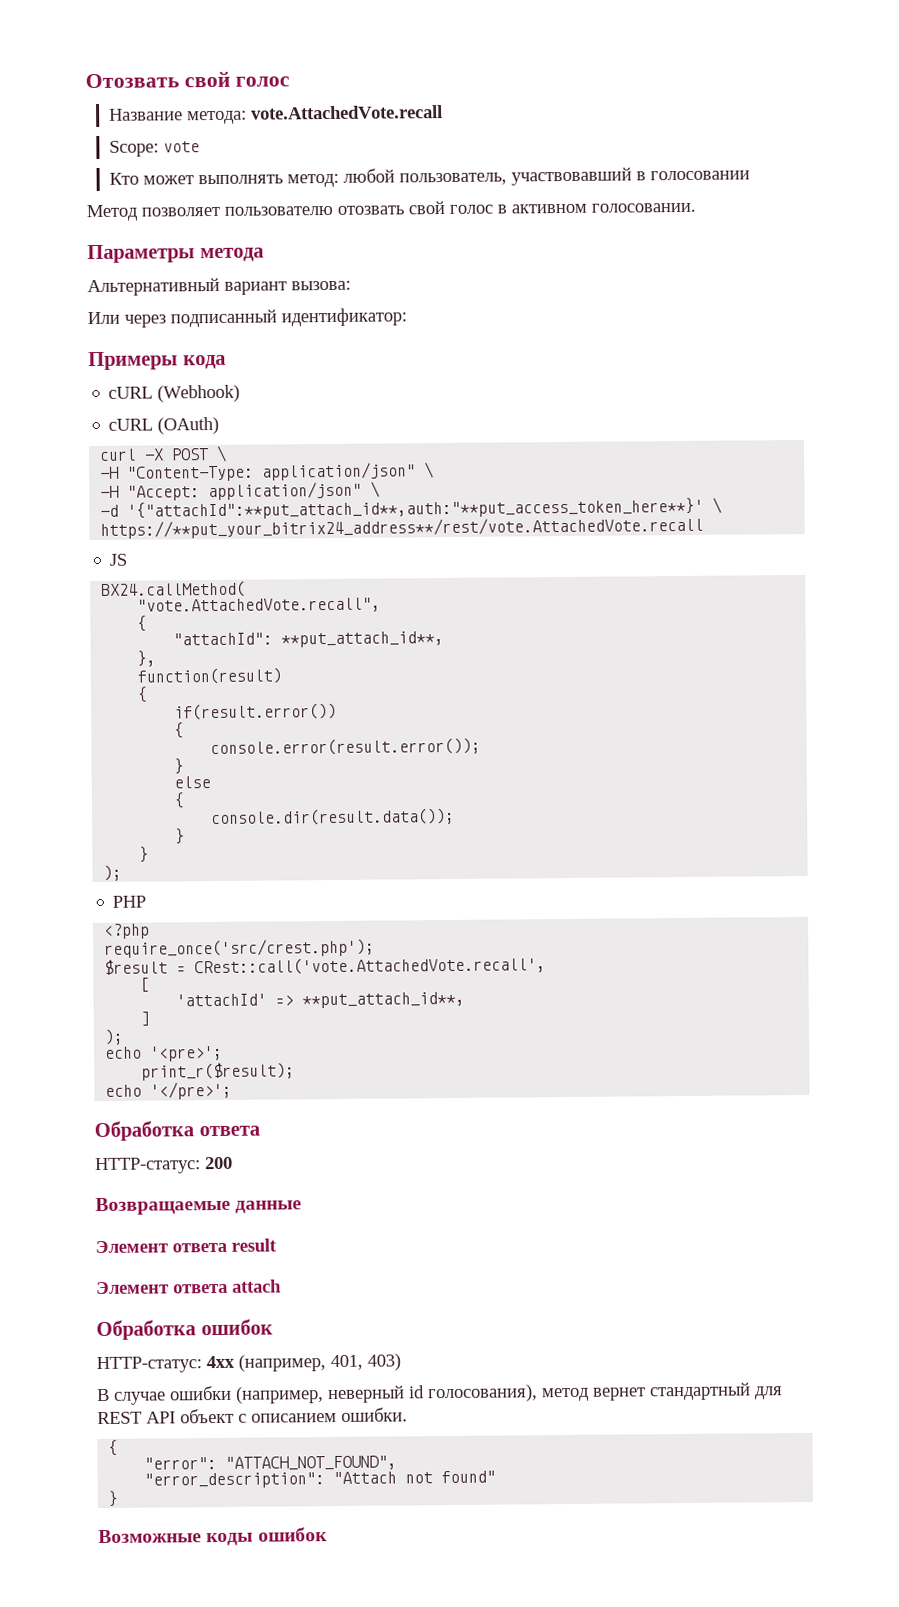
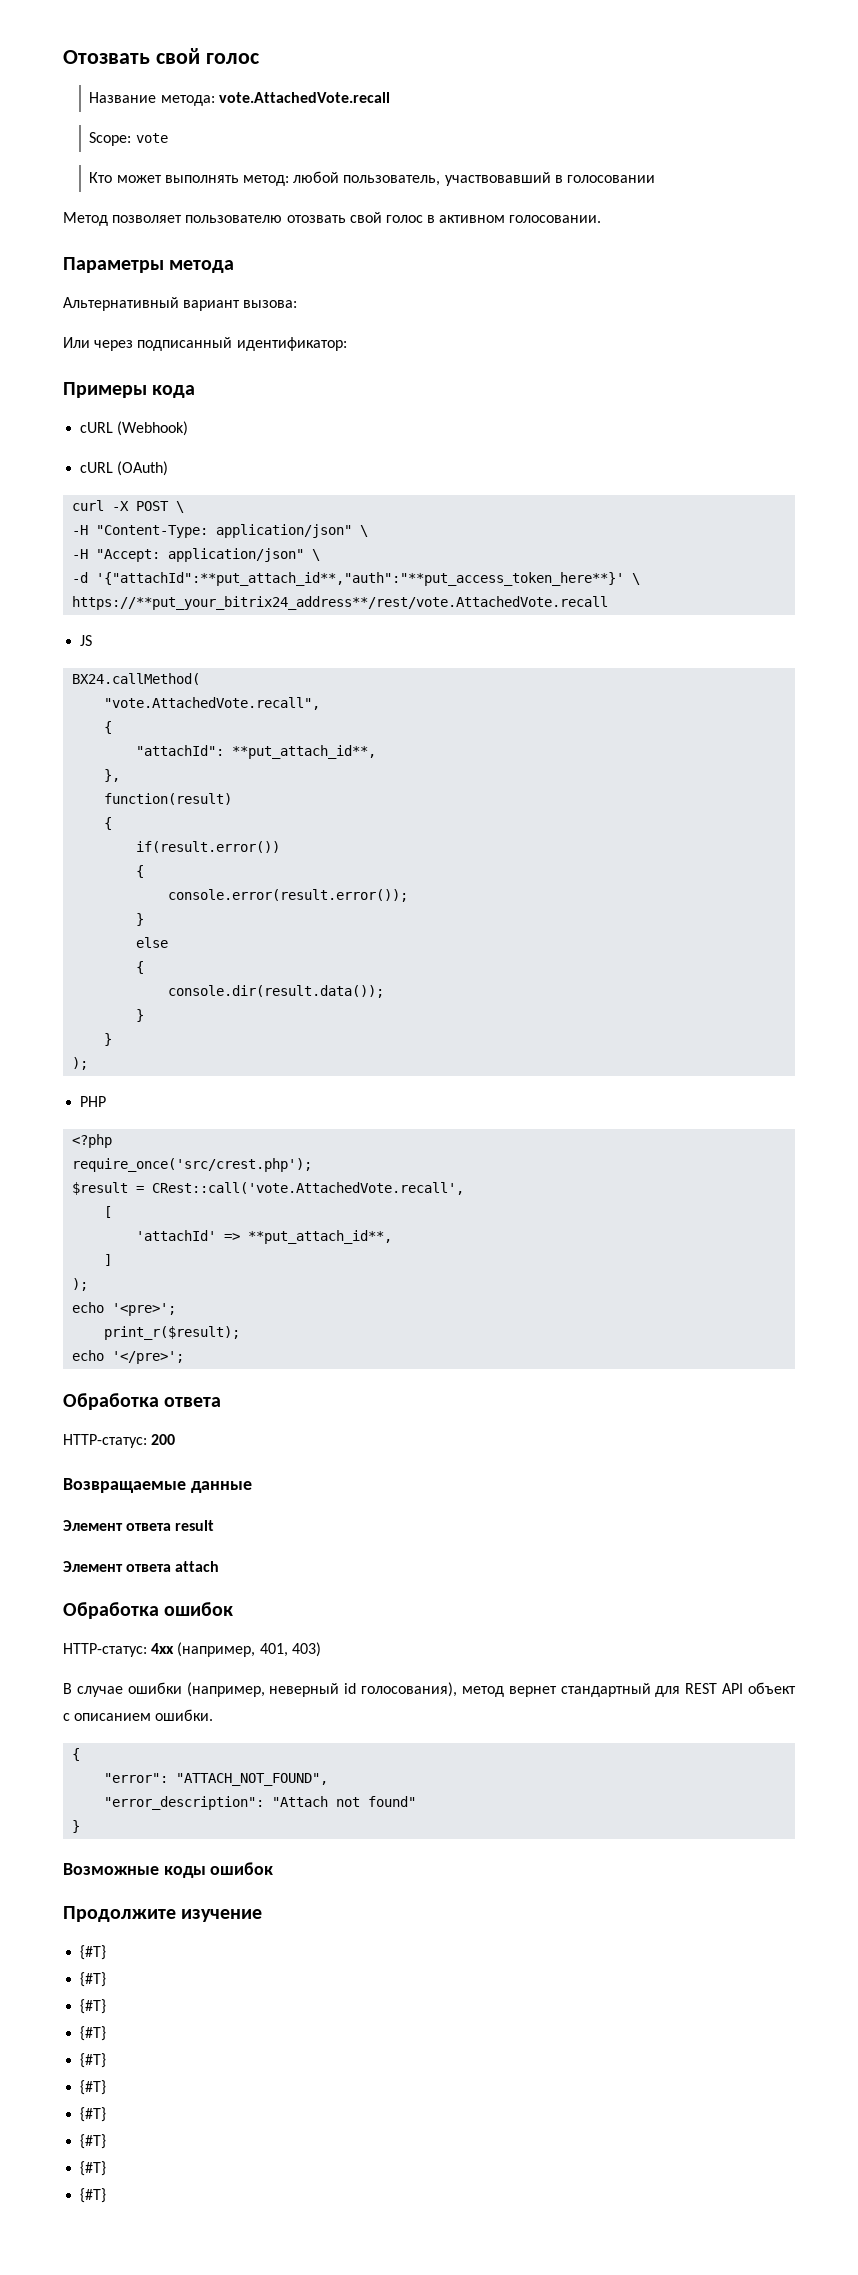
[127,497,705,520] '{"attachId":**put_attach_id**,auth:"**put_access_token_here**}' -> [96,572,625,586] '{"attachId":**put_attach_id**,"auth":"**put_access_token_here**}'
(328, 1534) none -> [63,1906,263,1922] [80,1945,107,1960] [80,1972,107,1987] [80,1999,107,2014] [80,2026,107,2041] [80,2053,107,2068] [80,2080,107,2095] [80,2107,107,2122] [80,2134,107,2149] [80,2161,107,2176] [80,2188,107,2203] // Продолжите изучение // {#T} // {#T} // {#T} // {#T} // {#T} // {#T} // {#T} // {#T} // {#T} // {#T}

